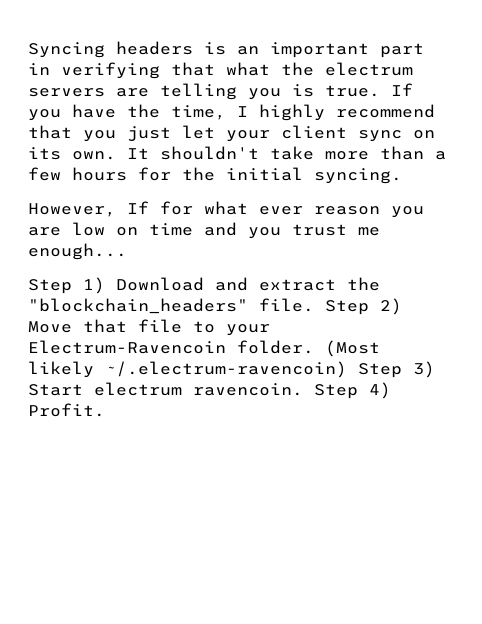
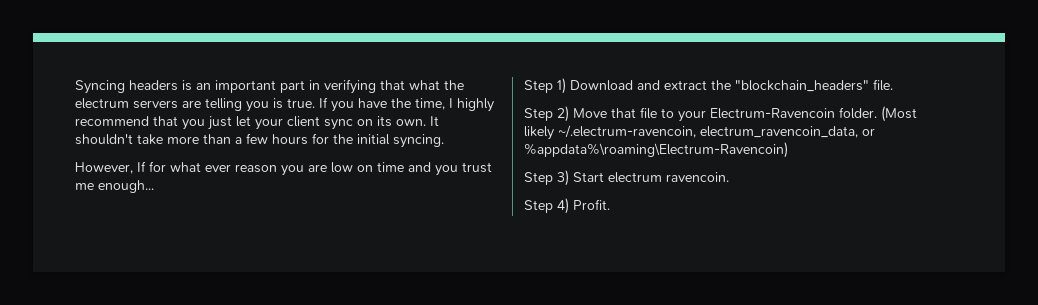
(314, 305) none -> (893, 85) //
[105,361,347,378] ~/.electrum-ravencoin) -> [558,125,875,138] [524,142,788,158] ~/.electrum-ravencoin, electrum_ravencoin_data, or %appdata%\roaming\Electrum-Ravencoin) //
(303, 389) none -> (729, 177) //

